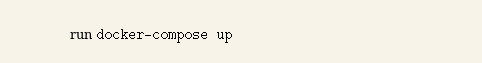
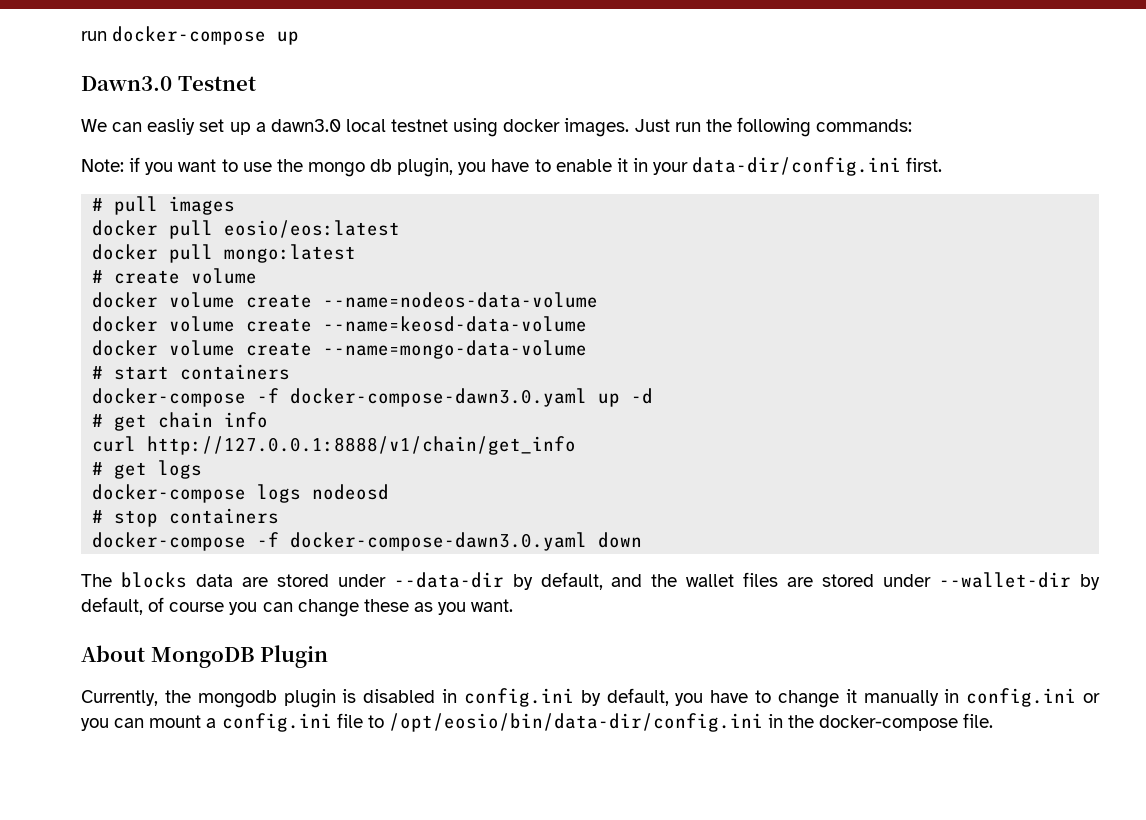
(232, 37) none -> [81,76,256,91] [81,117,913,137] [81,157,943,177] [92,196,236,215] [92,220,401,239] [92,244,357,263] [92,268,258,284] [92,292,599,308] [92,316,588,332] [92,340,588,359] [92,364,291,380] [92,388,654,407] [92,412,269,431] [92,436,577,455] [92,460,203,479] [92,484,390,503] [92,508,280,527] [92,532,643,551] [81,572,1101,590] [81,597,514,617] [81,645,329,668] [81,688,1101,708] [81,713,994,732] // Dawn3.0 Testnet // We can easliy set up a dawn3.0 local testnet using docker images. Just run the following commands: // Note: if you want to use the mongo db plugin, you have to enable it in your data-dir/config.ini first. // # pull images // docker pull eosio/eos:latest // docker pull mongo:latest // # create volume // docker volume create --name=nodeos-data-volume // docker volume create --name=keosd-data-volume // docker volume create --name=mongo-data-volume // # start containers // docker-compose -f docker-compose-dawn3.0.yaml up -d // # get chain info // curl http://127.0.0.1:8888/v1/chain/get_info // # get logs // docker-compose logs nodeosd // # stop containers // docker-compose -f docker-compose-dawn3.0.yaml down // The blocks data are stored under --data-dir by default, and the wallet files are stored under --wallet-dir by default, of course you can change these as you want. // About MongoDB Plugin // Currently, the mongodb plugin is disabled in config.ini by default, you have to change it manually in config.ini or you can mount a config.ini file to /opt/eosio/bin/data-dir/config.ini in the docker-compose file.

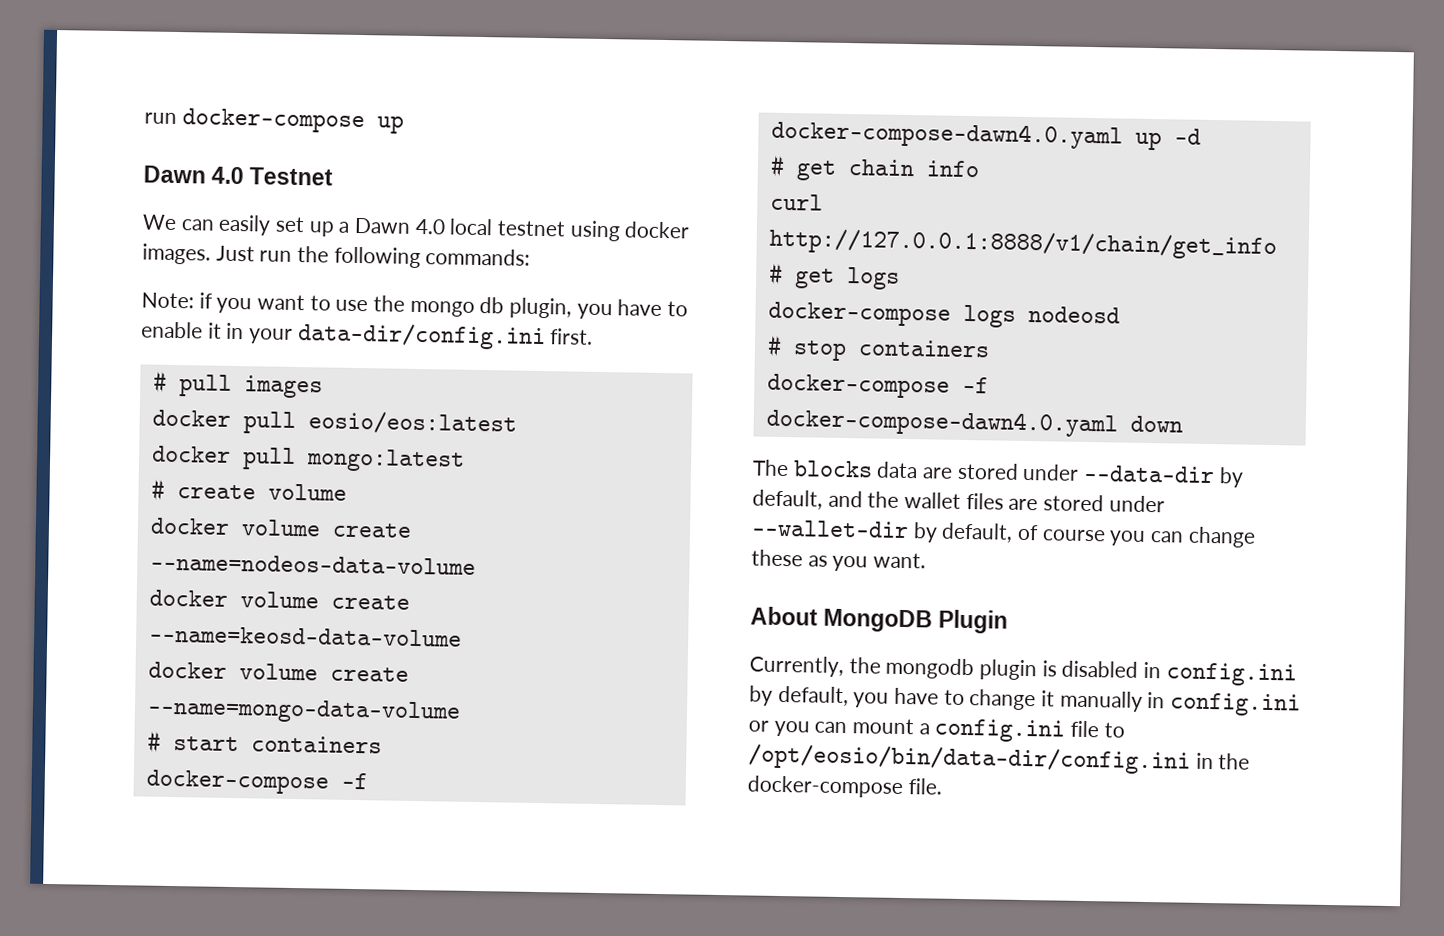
[81,76,172,91] Dawn3.0 -> [143,165,245,185] Dawn 4.0
[147,118,196,135] easliy -> [218,214,272,236] easily
[270,119,341,132] dawn3.0 -> [354,217,446,235] Dawn 4.0
[290,388,588,407] docker-compose-dawn3.0.yaml -> [770,120,1123,150] docker-compose-dawn4.0.yaml
[290,532,588,551] docker-compose-dawn3.0.yaml -> [765,408,1118,438] docker-compose-dawn4.0.yaml

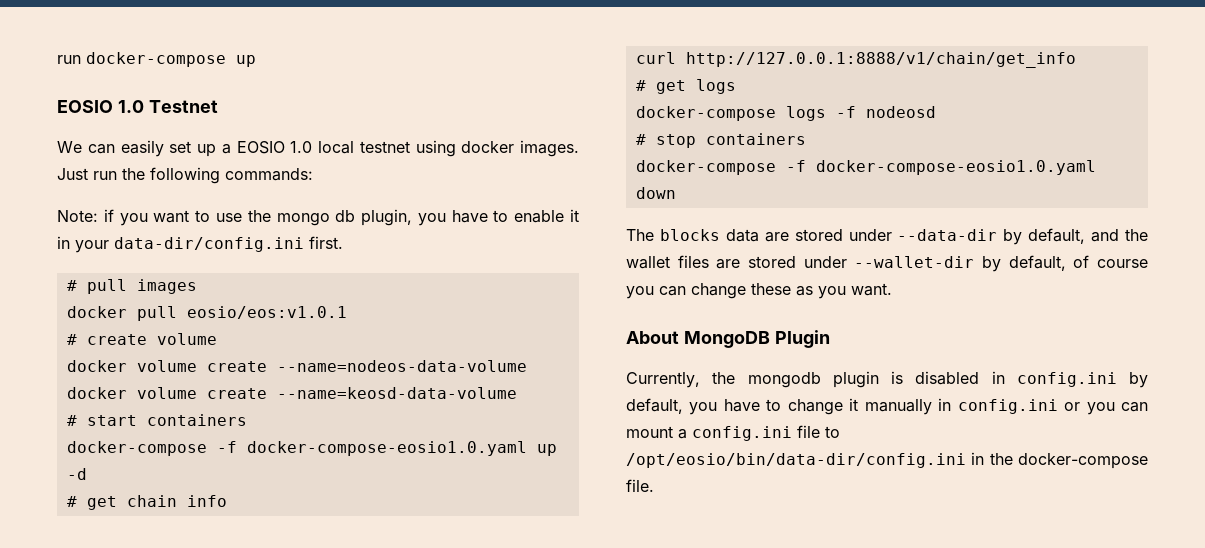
[143,165,245,185] Dawn 4.0 -> [57,100,144,113] EOSIO 1.0
[354,217,446,235] Dawn 4.0 -> [236,141,313,154] EOSIO 1.0
[307,410,517,436] [151,445,465,473] eosio/eos:latest // docker pull mongo:latest -> [186,306,347,319] eosio/eos:v1.0.1
[147,661,409,682] [146,697,461,725] // docker volume create --name=mongo-data-volume -> (517, 393) none
[770,120,1123,150] docker-compose-dawn4.0.yaml -> [246,441,527,456] docker-compose-eosio1.0.yaml
(1016, 316) none -> [835,106,856,118] -f
[765,408,1118,438] docker-compose-dawn4.0.yaml -> [815,160,1096,175] docker-compose-eosio1.0.yaml

